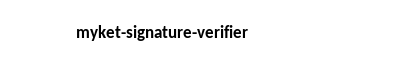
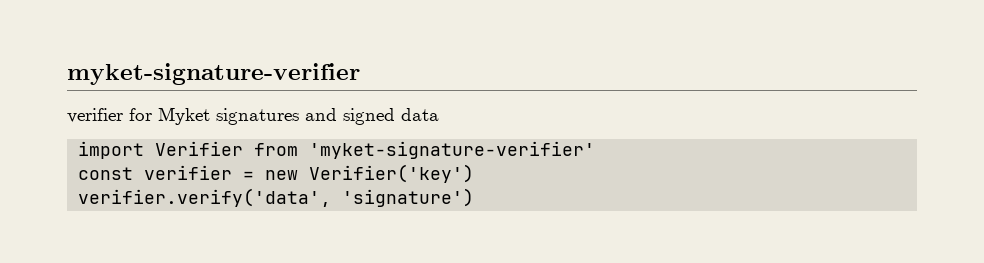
(248, 33) none -> [67,107,439,125] [78,141,596,159] [78,164,475,183] [78,188,475,207] // verifier for Myket signatures and signed data // import Verifier from 'myket-signature-verifier' // const verifier = new Verifier('key') // verifier.verify('data', 'signature')

